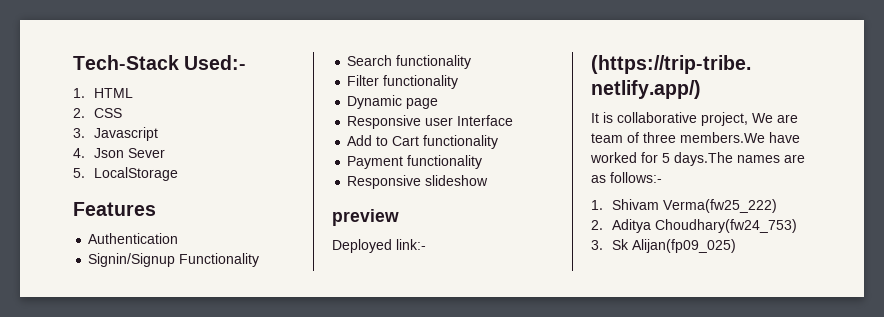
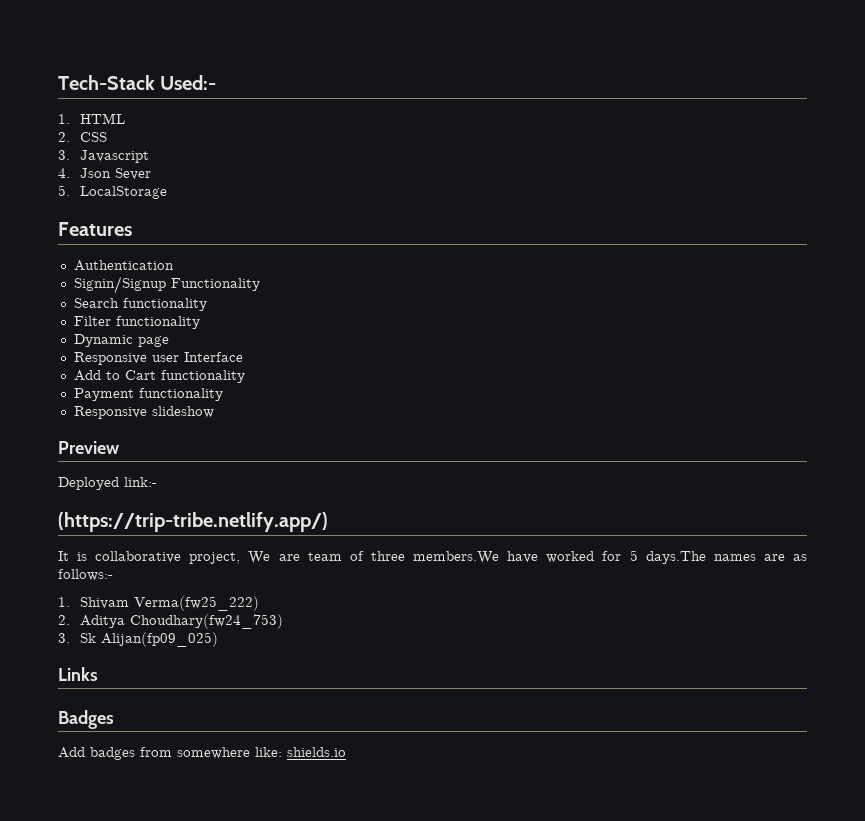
[332,209,399,226] preview -> [58,441,119,454] Preview
(736, 246) none -> [58,667,98,681] [58,710,114,729] [58,747,346,760] // Links // Badges // Add badges from somewhere like: shields.io

